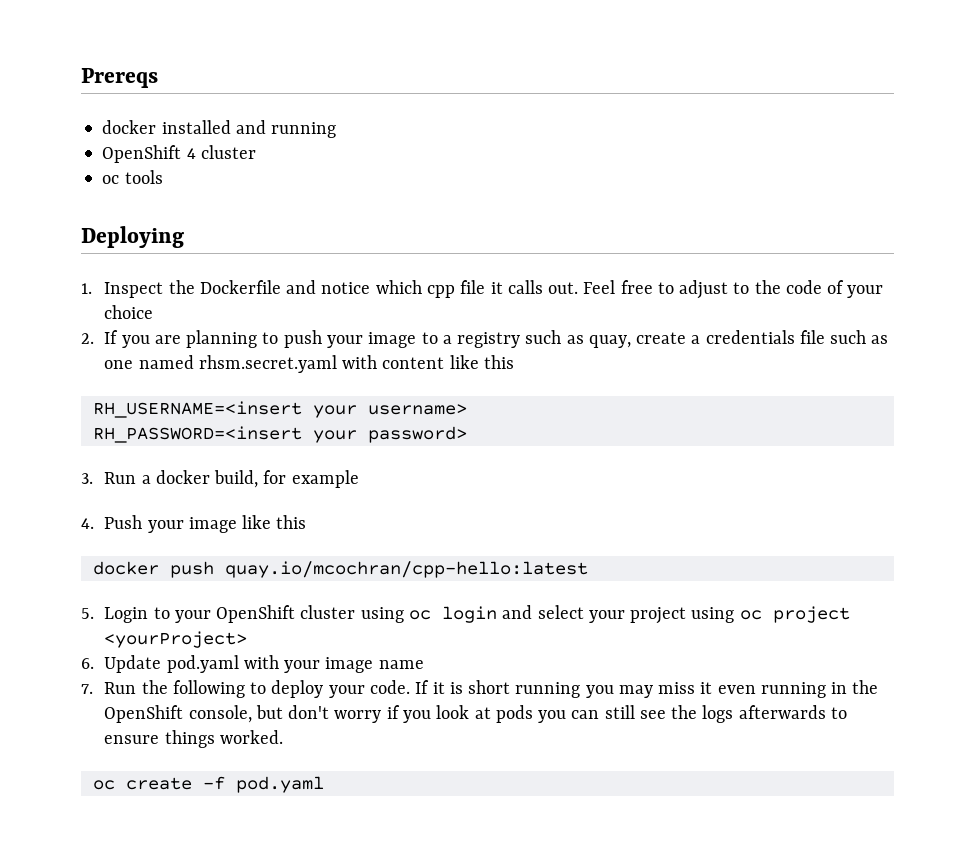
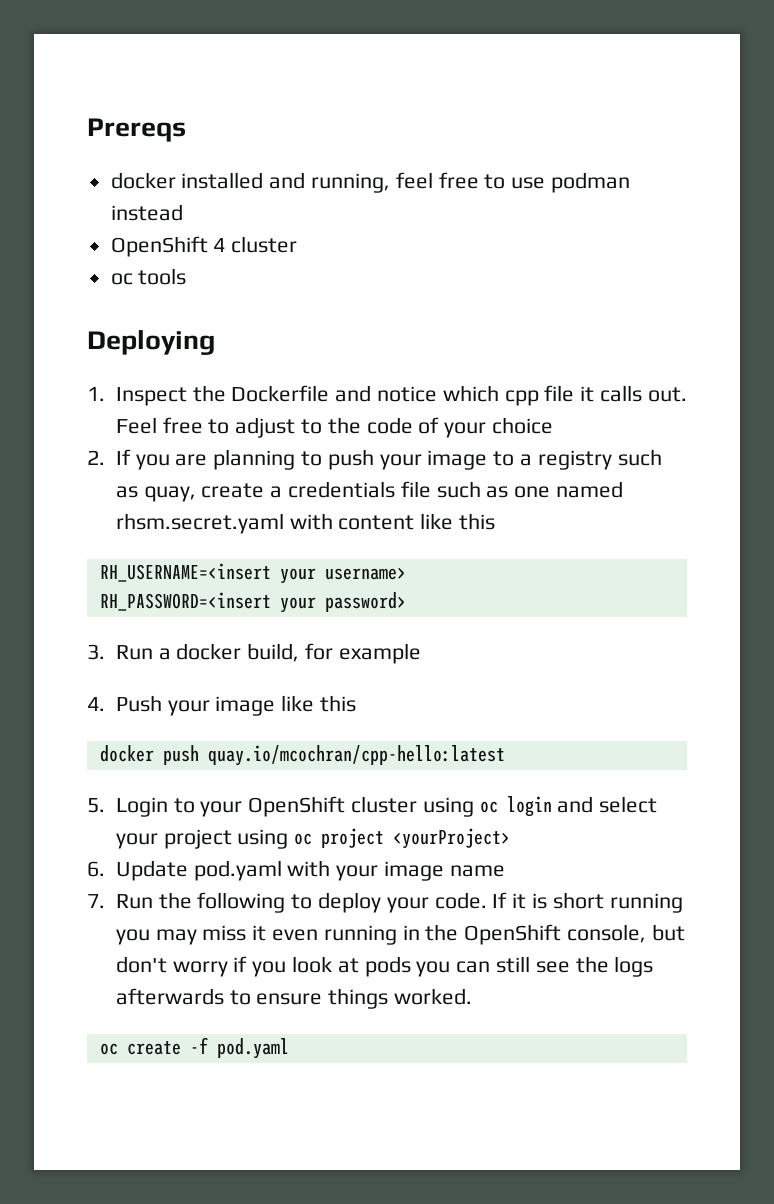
[271,122,337,138] running -> [311,172,631,193] [110,204,183,221] running, feel free to use podman instead

